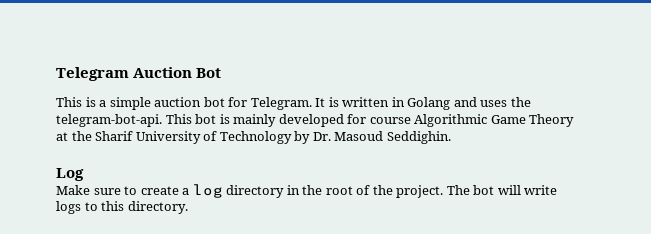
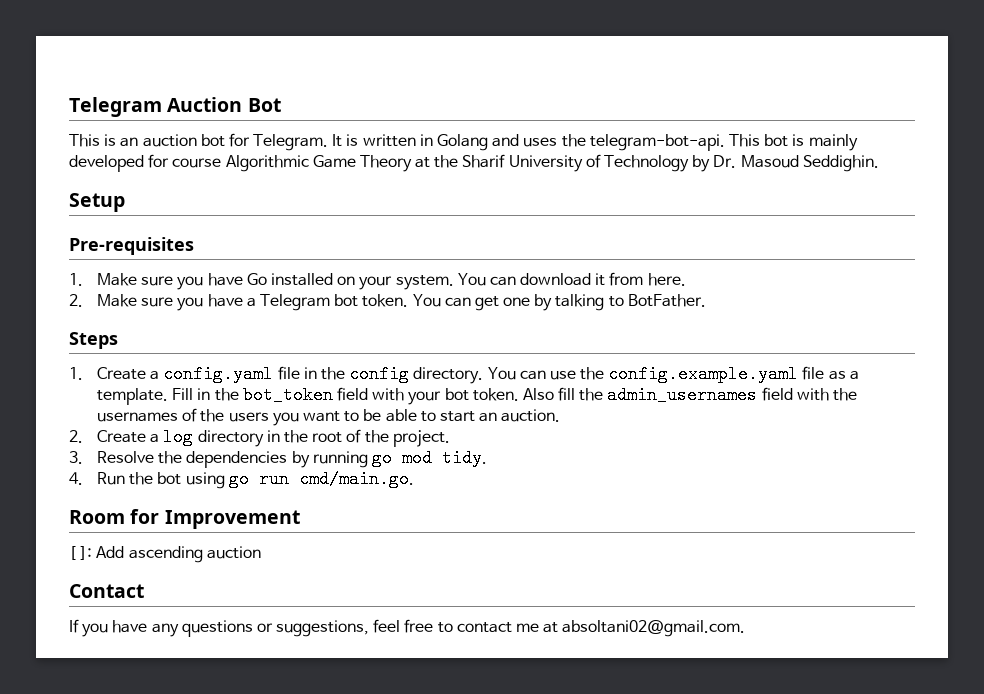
[99,97,151,110] a simple -> [120,137,139,147] an
[56,168,84,181] [56,185,179,195] Log // Make sure to create -> [69,193,125,212] [69,237,194,255] [69,272,686,290] [69,294,706,311] [69,332,118,349] [69,365,859,384] [97,386,858,405] [97,408,561,426] [69,430,147,443] Setup // Pre-requisites // 1. Make sure you have Go installed on your system. You can download it from here. // 2. Make sure you have a Telegram bot token. You can get one by talking to BotFather. // Steps // 1. Create a config.yaml file in the config directory. You can use the config.example.yaml file as a template. Fill in the bot_token field with your bot token. Also fill the admin_usernames field with the usernames of the users you want to be able to start an auction. // 2. Create
[446,185,558,195] [56,201,188,214] The bot will write logs to this directory. -> [69,449,487,468] [69,470,414,489] [69,509,300,529] [69,546,261,563] [69,584,144,598] [69,619,746,637] // 3. Resolve the dependencies by running go mod tidy. // 4. Run the bot using go run cmd/main.go. // Room for Improvement // [ ]: Add ascending auction // Contact // If you have any questions or suggestions, feel free to contact me at absoltani02@gmail.com.

